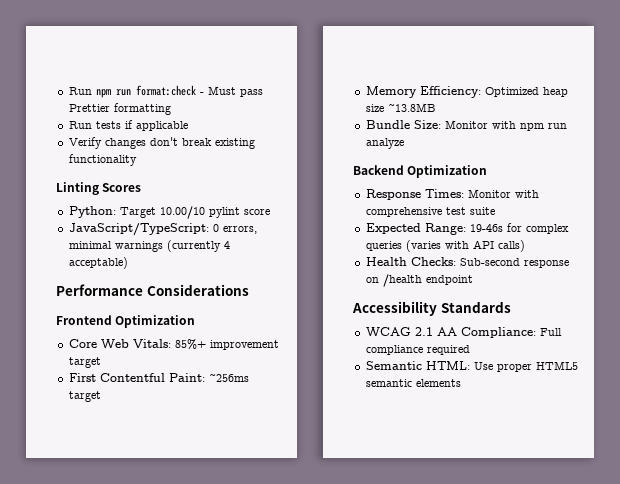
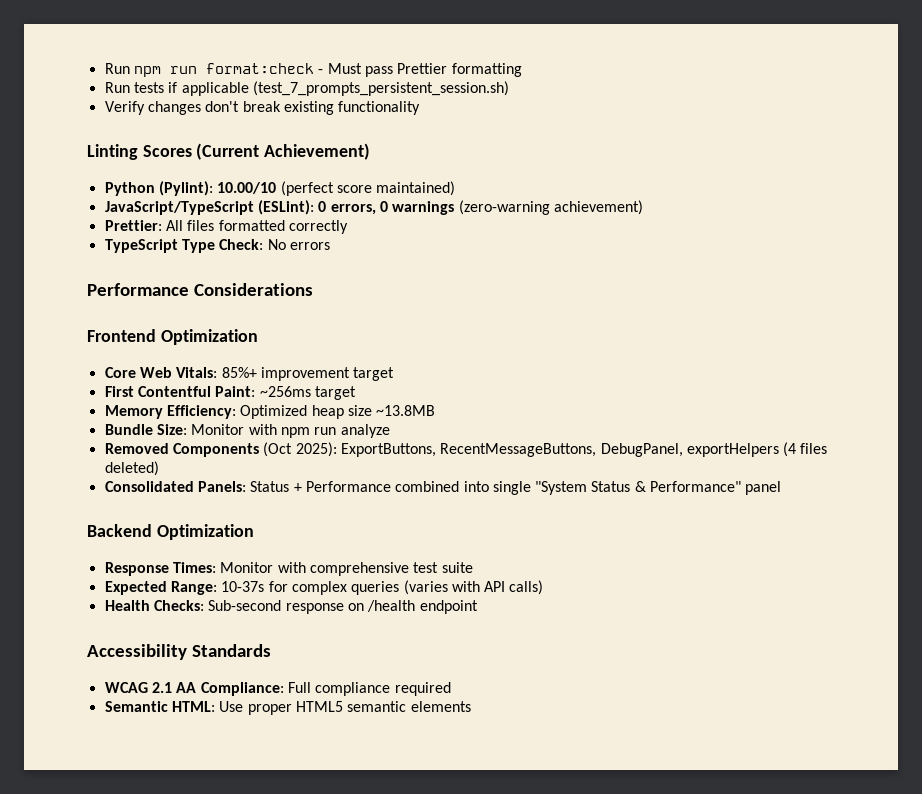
(188, 126) none -> [252,81,509,96] (test_7_prompts_persistent_session.sh)
[68,206,270,219] [68,223,257,236] [68,240,230,252] [68,257,128,269] // Python: Target 10.00/10 pylint score // JavaScript/TypeScript: 0 errors, minimal warnings (currently 4 acceptable) -> [196,143,371,160] [104,181,456,196] [104,200,643,215] [104,220,348,234] [104,239,330,253] (Current Achievement) // Python (Pylint): 10.00/10 (perfect score maintained) // JavaScript/TypeScript (ESLint): 0 errors, 0 warnings (zero-warning achievement) // Prettier: All files formatted correctly // TypeScript Type Check: No errors
(404, 143) none -> [104,442,828,457] [104,461,159,476] [104,481,782,495] // Removed Components (Oct 2025): ExportButtons, RecentMessageButtons, DebugPanel, exportHelpers (4 files deleted) // Consolidated Panels: Status + Performance combined into single "System Status & Performance" panel
[469,224,503,232] 19-46s -> [221,581,265,592] 10-37s

